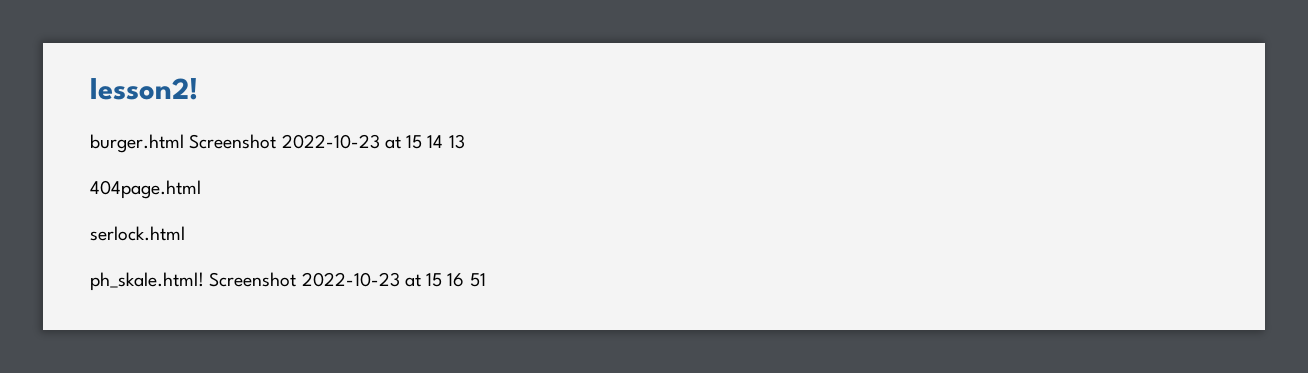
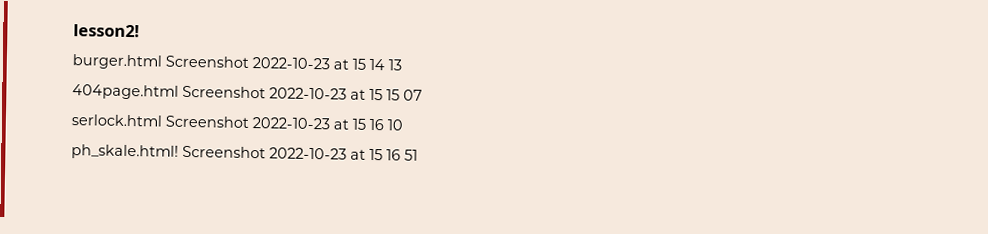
[90,226,185,241] // serlock.html -> [182,85,423,101] [71,114,403,131] Screenshot 2022-10-23 at 15 15 07 // serlock.html Screenshot 2022-10-23 at 15 16 10

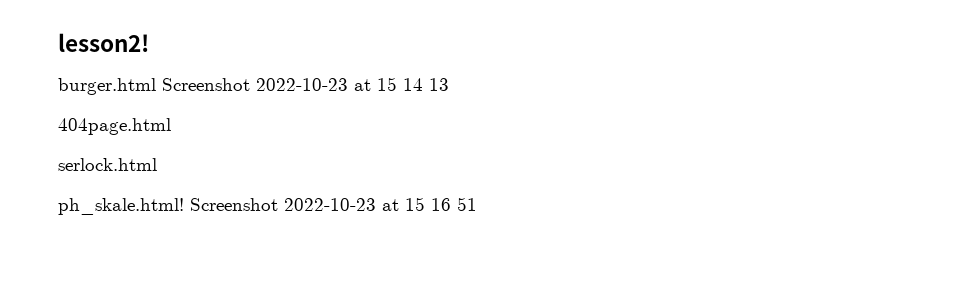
[182,85,423,101] [71,114,403,131] Screenshot 2022-10-23 at 15 15 07 // serlock.html Screenshot 2022-10-23 at 15 16 10 -> [58,158,157,171] // serlock.html

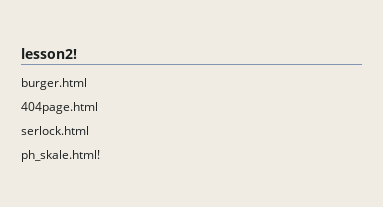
[162,77,449,91] [58,118,171,135] [58,158,157,171] [58,197,477,215] Screenshot 2022-10-23 at 15 14 13 // 404page.html // serlock.html // ph_skale.html! Screenshot 2022-10-23 at 15 16 51 -> [21,102,98,114] [21,126,89,135] [21,150,100,162] // 404page.html // serlock.html // ph_skale.html!

